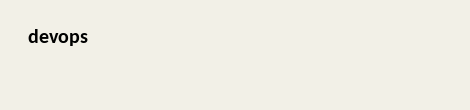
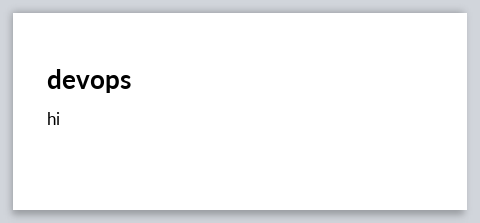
(88, 37) none -> [47,112,60,125] // hi

